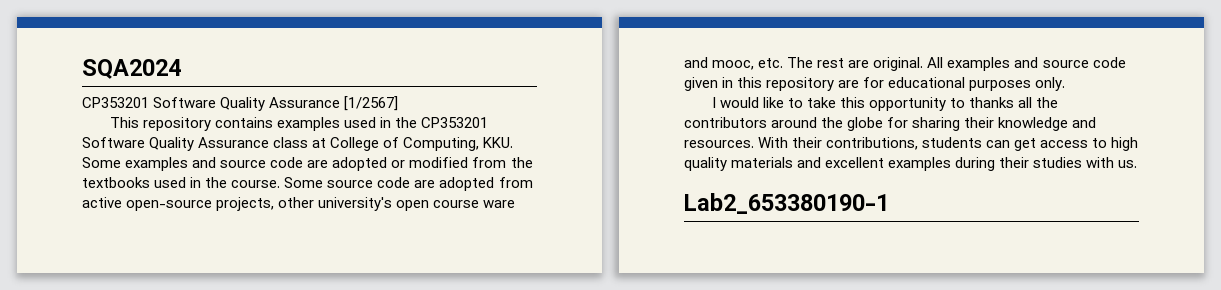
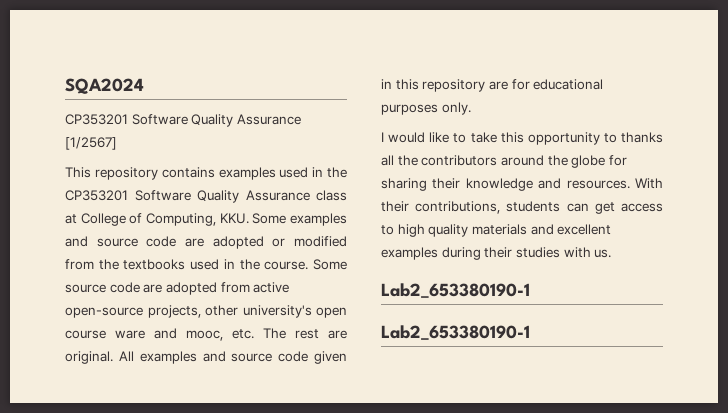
(889, 203) none -> [381,325,530,340] // Lab2_653380190-1

